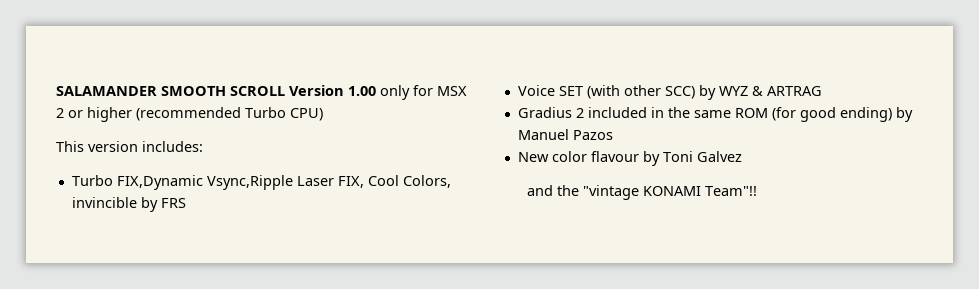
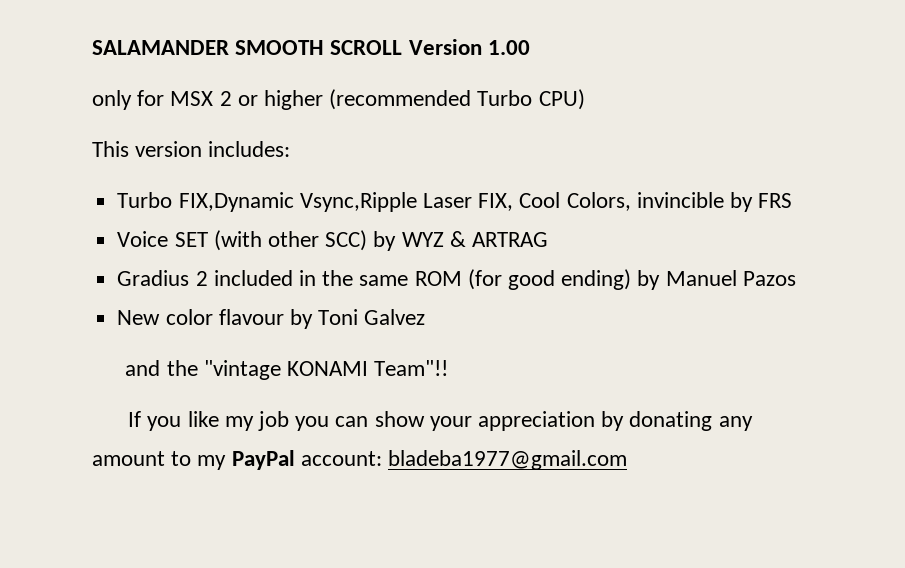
(376, 91) none -> (530, 47) //
(757, 191) none -> [128,411,753,431] [92,450,628,470] // If you like my job you can show your appreciation by donating any amount to my PayPal account: bladeba1977@gmail.com

